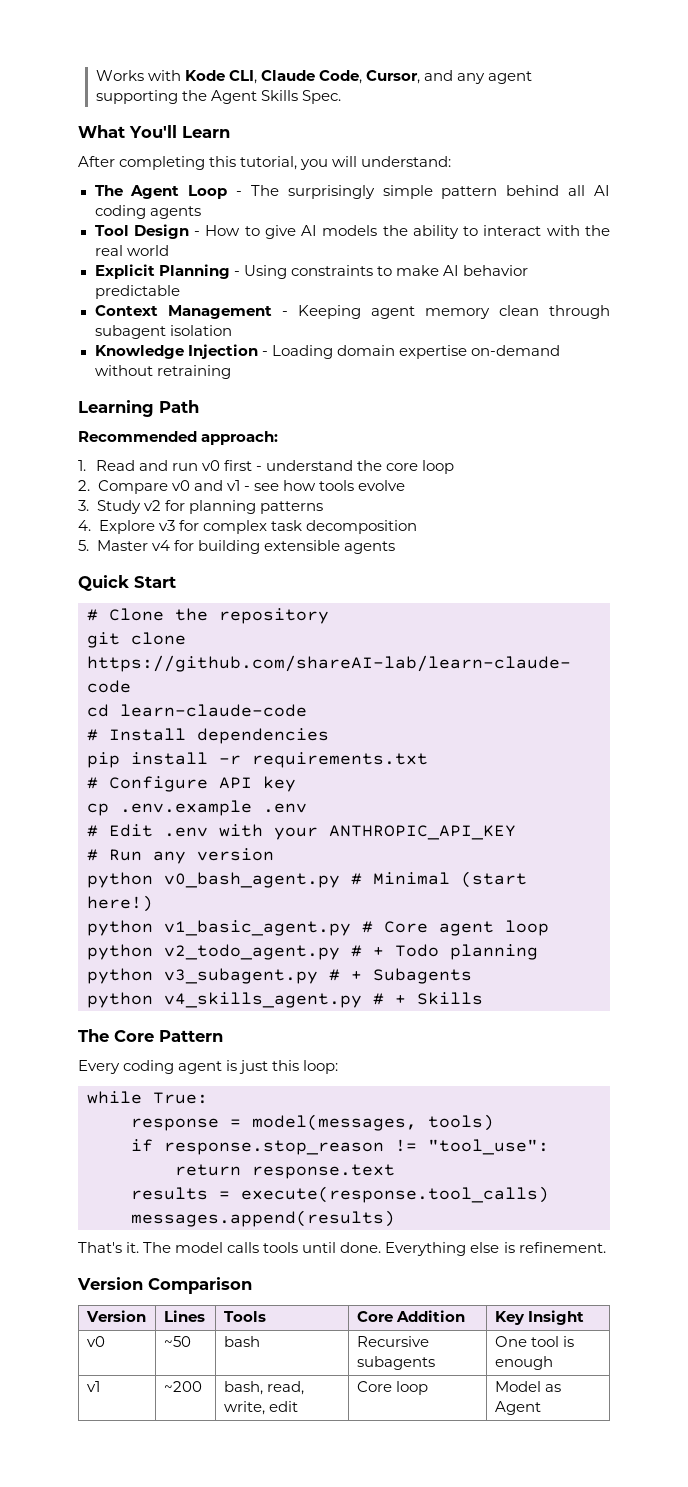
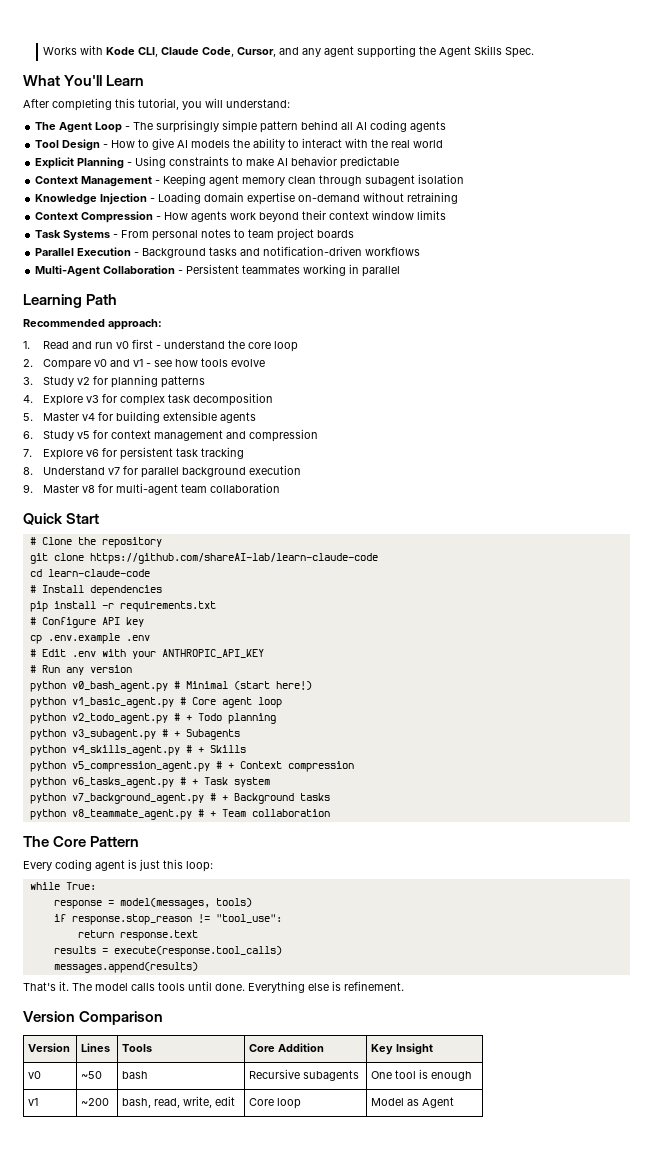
(231, 372) none -> [35,210,447,223] [35,228,355,241] [35,246,421,258] [35,264,401,277] // Context Compression - How agents work beyond their context window limits // Task Systems - From personal notes to team project boards // Parallel Execution - Background tasks and notification-driven workflows // Multi-Agent Collaboration - Persistent teammates working in parallel
(395, 547) none -> [23,429,319,442] [23,447,245,460] [23,465,302,478] [23,483,281,495] // 6. Study v5 for context management and compression // 7. Explore v6 for persistent task tracking // 8. Understand v7 for parallel background execution // 9. Master v8 for multi-agent team collaboration
(483, 998) none -> [29,761,354,772] [29,777,270,788] [29,793,330,804] [29,809,330,820] // python v5_compression_agent.py # + Context compression // python v6_tasks_agent.py # + Task system // python v7_background_agent.py # + Background tasks // python v8_teammate_agent.py # + Team collaboration

